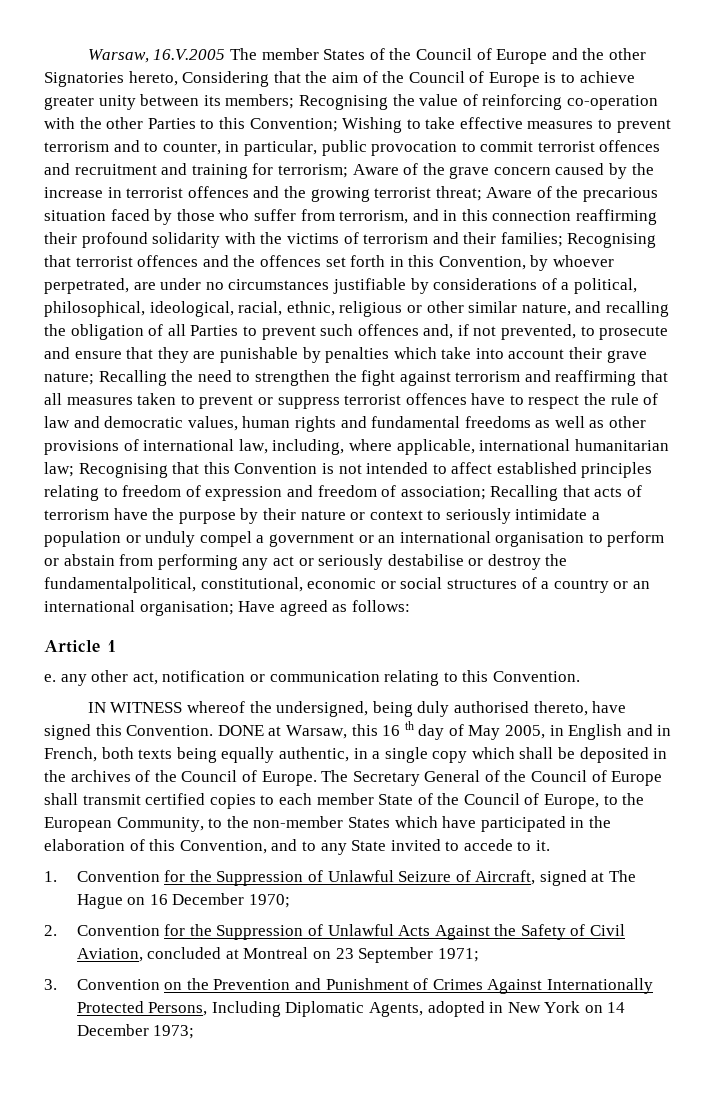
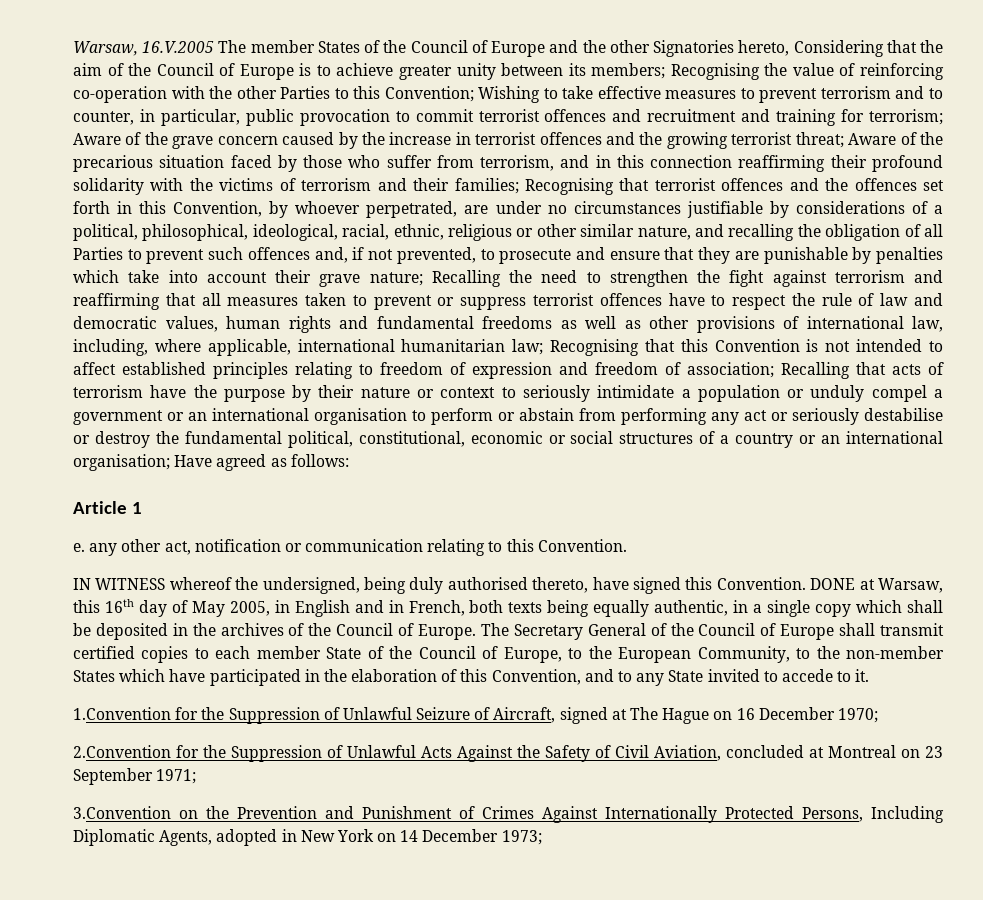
[44,577,196,593] fundamentalpolitical, -> [184,431,353,448] fundamental political,
[382,721,414,736] 16 th -> [104,599,134,613] 16th
[44,871,160,882] 1. Convention -> [73,707,171,720] 1.Convention
[44,925,160,936] 2. Convention -> [73,745,171,758] 2.Convention
[44,979,160,990] 3. Convention -> [73,806,171,819] 3.Convention

